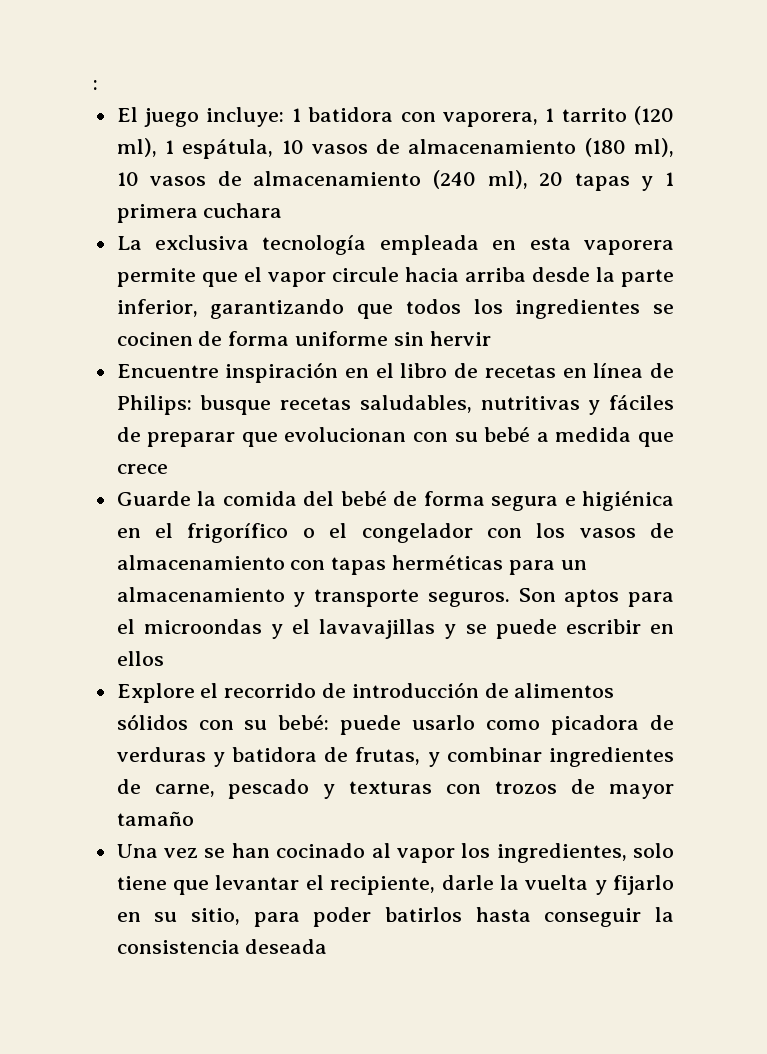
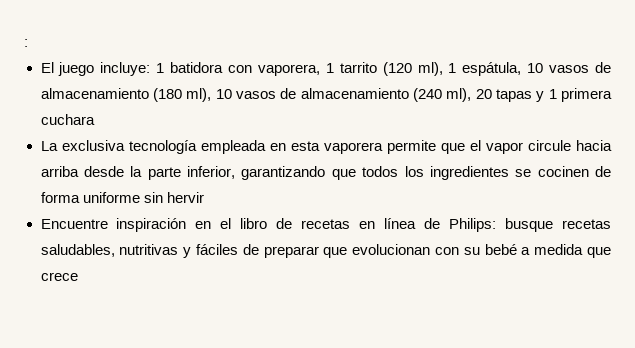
[116,491,675,511] [116,523,674,543] [116,555,587,575] [116,587,675,607] [116,619,674,639] [116,651,164,666] [116,682,615,703] [116,714,674,735] [116,747,674,767] [116,779,674,799] [116,811,194,826] [116,843,674,863] [116,875,674,895] [116,907,674,927] [116,939,328,954] // Guarde la comida del bebé de forma segura e higiénica en el frigorífico o el congelador con los vasos de almacenamiento con tapas herméticas para un almacenamiento y transporte seguros. Son aptos para el microondas y el lavavajillas y se puede escribir en ellos // Explore el recorrido de introducción de alimentos sólidos con su bebé: puede usarlo como picadora de verduras y batidora de frutas, y combinar ingredientes de carne, pescado y texturas con trozos de mayor tamaño // Una vez se han cocinado al vapor los ingredientes, solo tiene que levantar el recipiente, darle la vuelta y fijarlo en su sitio, para poder batirlos hasta conseguir la consistencia deseada -> (78, 276) none

